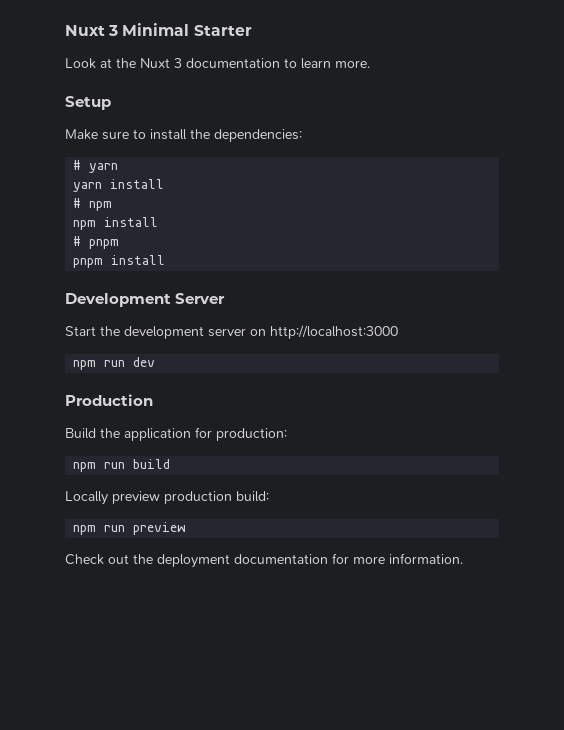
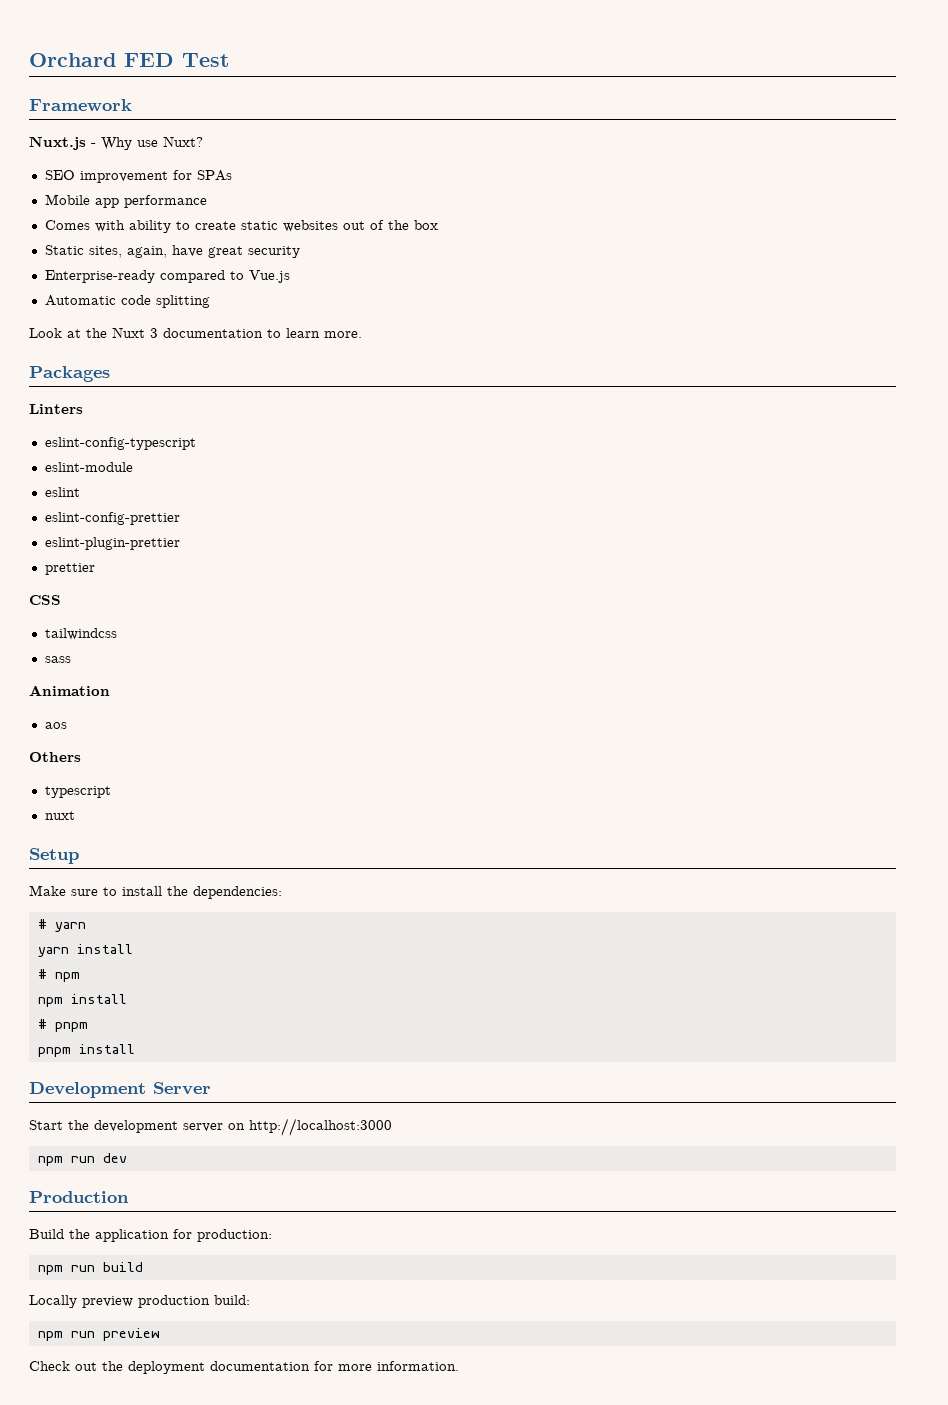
[65,23,252,36] Nuxt 3 Minimal Starter -> [29,53,229,67] [29,99,132,111] [29,136,203,150] [44,170,232,183] [44,194,207,208] [44,220,438,233] [44,245,300,258] [44,270,290,283] [44,295,210,308] Orchard FED Test // Framework // Nuxt.js - Why use Nuxt? // SEO improvement for SPAs // Mobile app performance // Comes with ability to create static websites out of the box // Static sites, again, have great security // Enterprise-ready compared to Vue.js // Automatic code splitting
(370, 64) none -> [29,366,110,382] [29,404,83,414] [44,437,196,450] [44,462,133,472] [44,487,80,497] [44,512,180,525] [44,537,180,550] [44,563,95,575] [29,595,61,605] [44,628,117,640] [44,656,71,663] [29,685,110,696] [44,722,67,729] [29,752,81,762] [44,786,111,798] [44,811,75,820] // Packages // Linters // eslint-config-typescript // eslint-module // eslint // eslint-config-prettier // eslint-plugin-prettier // prettier // CSS // tailwindcss // sass // Animation // aos // Others // typescript // nuxt

